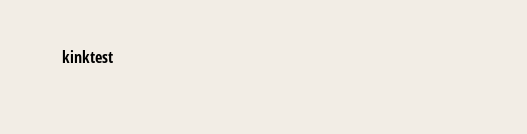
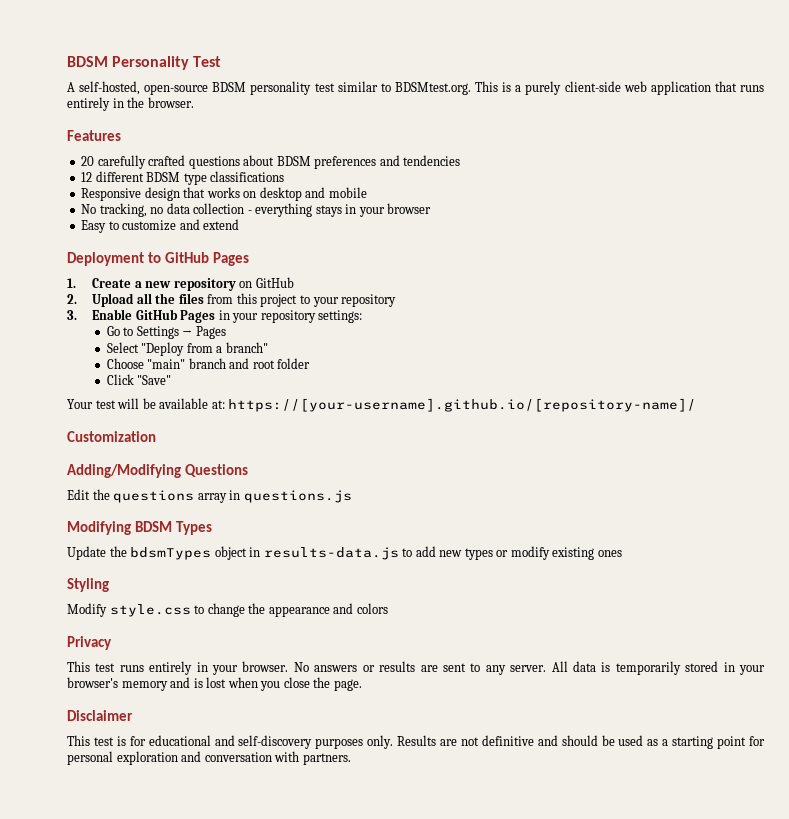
[62,50,113,63] kinktest -> [67,56,222,70] [67,81,765,95] [67,97,194,111] [67,130,121,141] [81,155,461,169] [81,171,285,185] [81,187,367,201] [81,203,432,217] [81,219,240,233] [67,252,250,266] [67,277,294,291] [67,293,397,307] [67,309,363,323] [106,326,226,339] [106,342,268,356] [106,358,311,369] [106,374,172,385] [67,398,697,412] [67,431,156,442] [67,464,248,478] [67,489,352,503] [67,521,212,535] [67,546,622,560] [67,578,109,592] [67,603,388,617] [67,636,112,650] [67,661,766,675] [67,677,362,691] [67,710,133,721] [67,735,766,749] [67,751,351,765] BDSM Personality Test // A self-hosted, open-source BDSM personality test similar to BDSMtest.org. This is a purely client-side web application that runs entirely in the browser. // Features // 20 carefully crafted questions about BDSM preferences and tendencies // 12 different BDSM type classifications // Responsive design that works on desktop and mobile // No tracking, no data collection - everything stays in your browser // Easy to customize and extend // Deployment to GitHub Pages // 1. Create a new repository on GitHub // 2. Upload all the files from this project to your repository // 3. Enable GitHub Pages in your repository settings: // Go to Settings → Pages // Select "Deploy from a branch" // Choose "main" branch and root folder // Click "Save" // Your test will be available at: https://[your-username].github.io/[repository-name]/ // Customization // Adding/Modifying Questions // Edit the questions array in questions.js // Modifying BDSM Types // Update the bdsmTypes object in results-data.js to add new types or modify existing ones // Styling // Modify style.css to change the appearance and colors // Privacy // This test runs entirely in your browser. No answers or results are sent to any server. All data is temporarily stored in your browser's memory and is lost when you close the page. // Disclaimer // This test is for educational and self-discovery purposes only. Results are not definitive and should be used as a starting point for personal exploration and conversation with partners.

